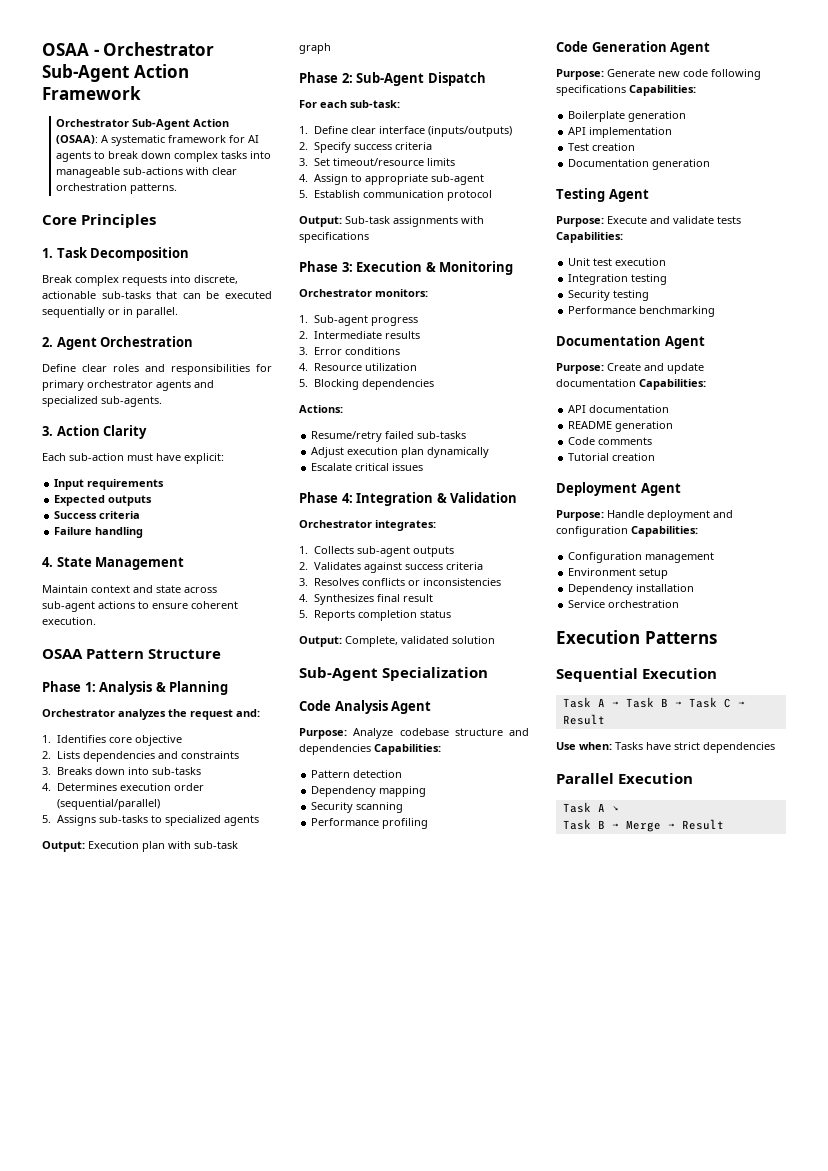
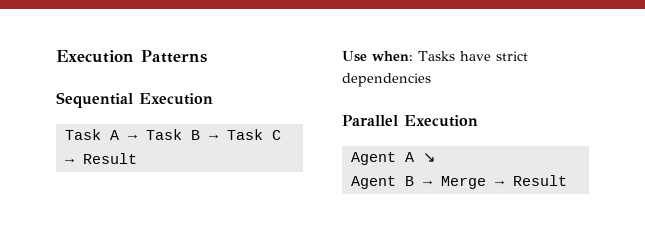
[42,42,215,56] [42,64,189,82] [42,86,141,100] [56,119,230,130] [56,135,260,146] [56,151,272,162] [56,167,238,178] [56,183,178,194] [42,214,157,228] [42,247,190,261] [42,275,238,286] [42,291,272,299] [42,307,178,318] [42,336,194,350] [42,364,272,375] [42,380,214,391] [42,396,162,407] [42,425,148,439] [42,453,224,464] [54,479,165,490] [54,495,153,506] [54,511,141,519] [54,527,144,538] [42,557,185,570] [42,585,217,593] [42,601,238,612] [42,617,96,625] [42,649,222,659] [42,681,229,695] [42,709,260,720] [42,735,182,746] [42,751,239,762] [42,767,201,775] [42,783,204,791] [56,799,160,810] [42,815,259,826] [42,841,238,852] [299,43,331,54] [299,72,486,86] [299,100,400,108] [299,126,512,137] [299,142,432,153] [299,158,455,166] [299,174,484,185] [299,190,492,201] [299,216,484,227] [299,232,369,243] [299,261,514,275] [299,289,428,297] [299,315,418,326] [299,331,420,339] [299,347,400,355] [299,363,417,371] [299,379,434,390] [299,405,343,413] [311,431,467,442] [311,447,490,458] [311,463,424,471] [299,492,518,506] [299,520,436,531] [299,546,454,557] [299,562,483,573] [299,578,501,586] [299,594,433,605] [299,610,451,621] [299,636,495,647] [299,667,489,681] [299,700,432,714] [299,728,529,739] [299,744,441,755] [311,770,403,778] [311,786,427,797] [311,802,404,813] [311,818,429,829] [556,41,711,55] [556,69,761,80] [556,85,696,96] [568,111,687,122] [568,127,673,138] [568,143,636,151] [568,159,711,170] [556,188,649,202] [556,216,741,227] [556,232,623,243] [568,258,667,266] [568,274,668,285] [568,290,650,301] [568,306,716,317] [556,335,705,349] [556,363,704,374] [556,379,706,390] [568,405,670,413] [568,421,674,432] [568,437,653,445] [568,453,656,461] [556,482,681,496] [556,510,733,521] [556,526,698,537] [568,552,715,563] [568,568,669,579] [568,584,695,595] [568,600,680,608] OSAA - Orchestrator Sub-Agent Action Framework // Orchestrator Sub-Agent Action (OSAA): A systematic framework for AI agents to break down complex tasks into manageable sub-actions with clear orchestration patterns. // Core Principles // 1. Task Decomposition // Break complex requests into discrete, actionable sub-tasks that can be executed sequentially or in parallel. // 2. Agent Orchestration // Define clear roles and responsibilities for primary orchestrator agents and specialized sub-agents. // 3. Action Clarity // Each sub-action must have explicit: // Input requirements // Expected outputs // Success criteria // Failure handling // 4. State Management // Maintain context and state across sub-agent actions to ensure coherent execution. // OSAA Pattern Structure // Phase 1: Analysis & Planning // Orchestrator analyzes the request and: // 1. Identifies core objective // 2. Lists dependencies and constraints // 3. Breaks down into sub-tasks // 4. Determines execution order (sequential/parallel) // 5. Assigns sub-tasks to specialized agents // Output: Execution plan with sub-task graph // Phase 2: Sub-Agent Dispatch // For each sub-task: // 1. Define clear interface (inputs/outputs) // 2. Specify success criteria // 3. Set timeout/resource limits // 4. Assign to appropriate sub-agent // 5. Establish communication protocol // Output: Sub-task assignments with specifications // Phase 3: Execution & Monitoring // Orchestrator monitors: // 1. Sub-agent progress // 2. Intermediate results // 3. Error conditions // 4. Resource utilization // 5. Blocking dependencies // Actions: // Resume/retry failed sub-tasks // Adjust execution plan dynamically // Escalate critical issues // Phase 4: Integration & Validation // Orchestrator integrates: // 1. Collects sub-agent outputs // 2. Validates against success criteria // 3. Resolves conflicts or inconsistencies // 4. Synthesizes final result // 5. Reports completion status // Output: Complete, validated solution // Sub-Agent Specialization // Code Analysis Agent // Purpose: Analyze codebase structure and dependencies Capabilities: // Pattern detection // Dependency mapping // Security scanning // Performance profiling // Code Generation Agent // Purpose: Generate new code following specifications Capabilities: // Boilerplate generation // API implementation // Test creation // Documentation generation // Testing Agent // Purpose: Execute and validate tests Capabilities: // Unit test execution // Integration testing // Security testing // Performance benchmarking // Documentation Agent // Purpose: Create and update documentation Capabilities: // API documentation // README generation // Code comments // Tutorial creation // Deployment Agent // Purpose: Handle deployment and configuration Capabilities: // Configuration management // Environment setup // Dependency installation // Service orchestration // -> (56, 56) none
[562,802,591,813] Task -> [350,152,396,165] Agent
[562,819,591,830] Task -> [350,176,396,189] Agent

